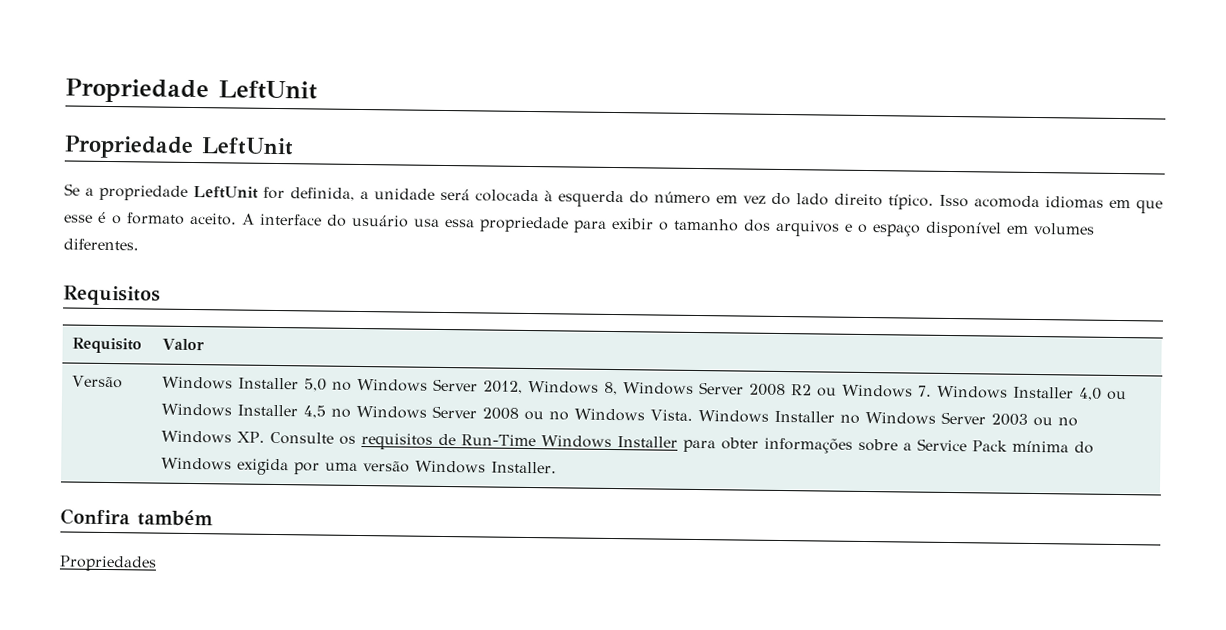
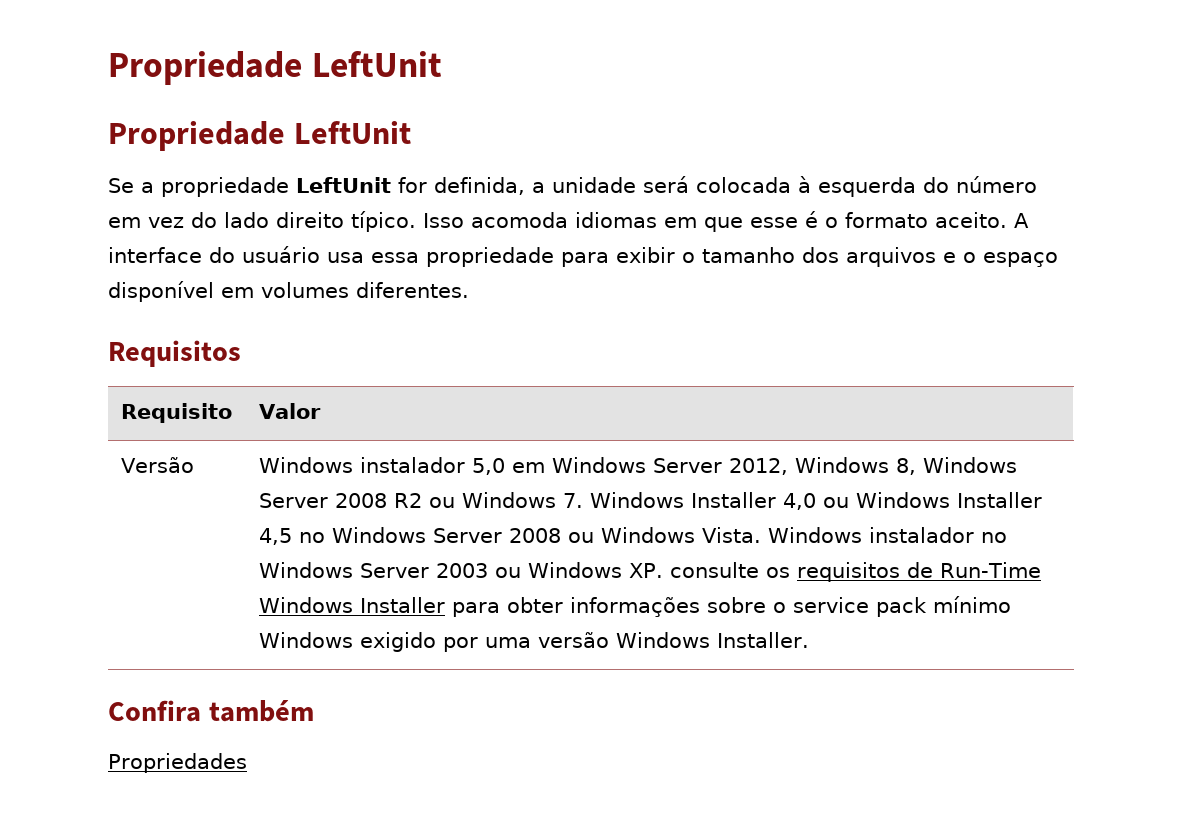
[238,377,353,392] Installer 5,0 no -> [360,457,546,475] instalador 5,0 em
[549,411,570,421] no -> (595, 537) none
[774,410,836,423] Installer -> [869,527,975,543] instalador
[1058,417,1079,427] no -> (522, 572) none
[270,431,335,445] Consulte -> [670,562,760,578] consulte
[903,438,1095,454] [161,457,290,476] a Service Pack mínima do Windows exigida -> [773,596,1012,617] [259,632,437,652] o service pack mínimo Windows exigido

